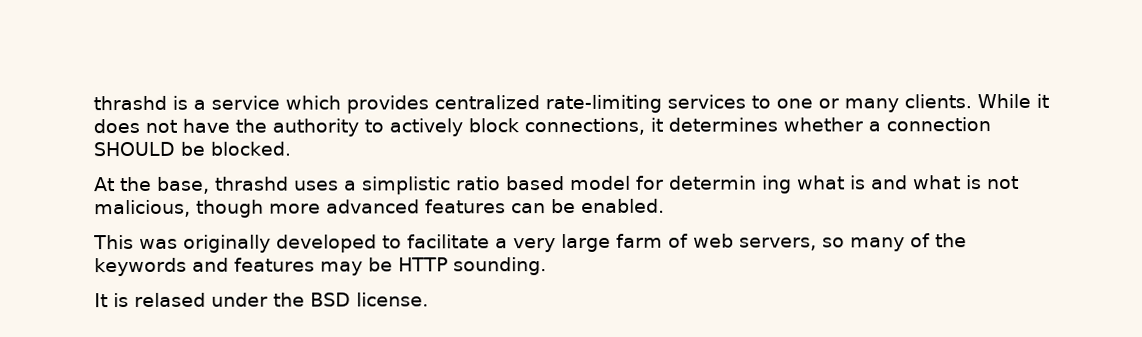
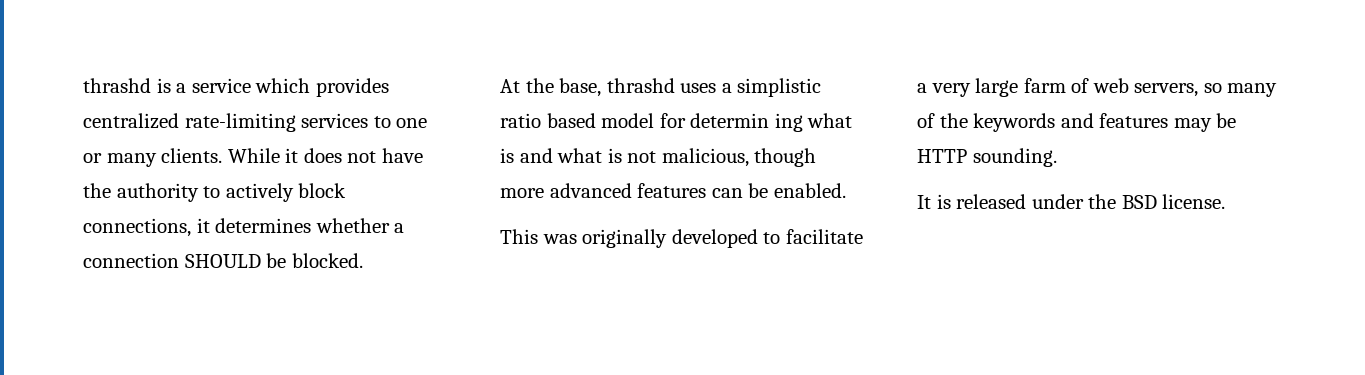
[134,292,206,307] relased -> [956,194,1027,209] released

